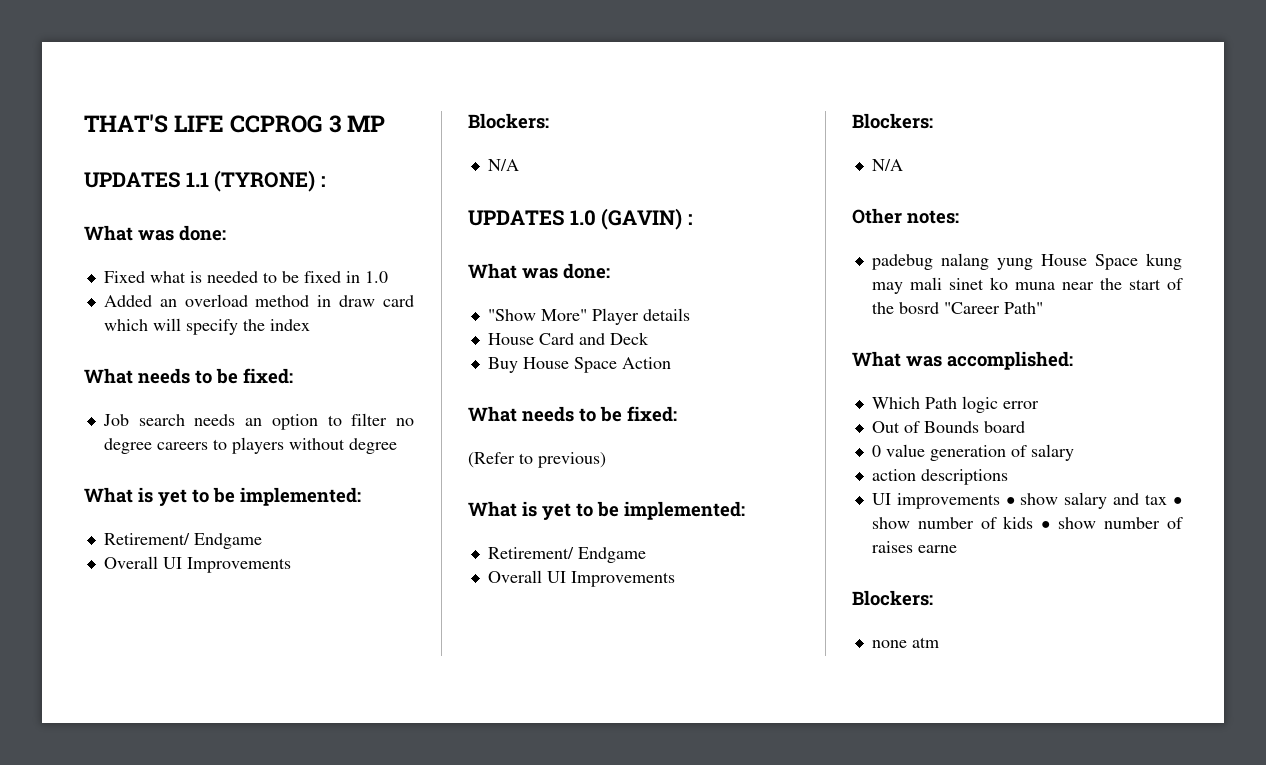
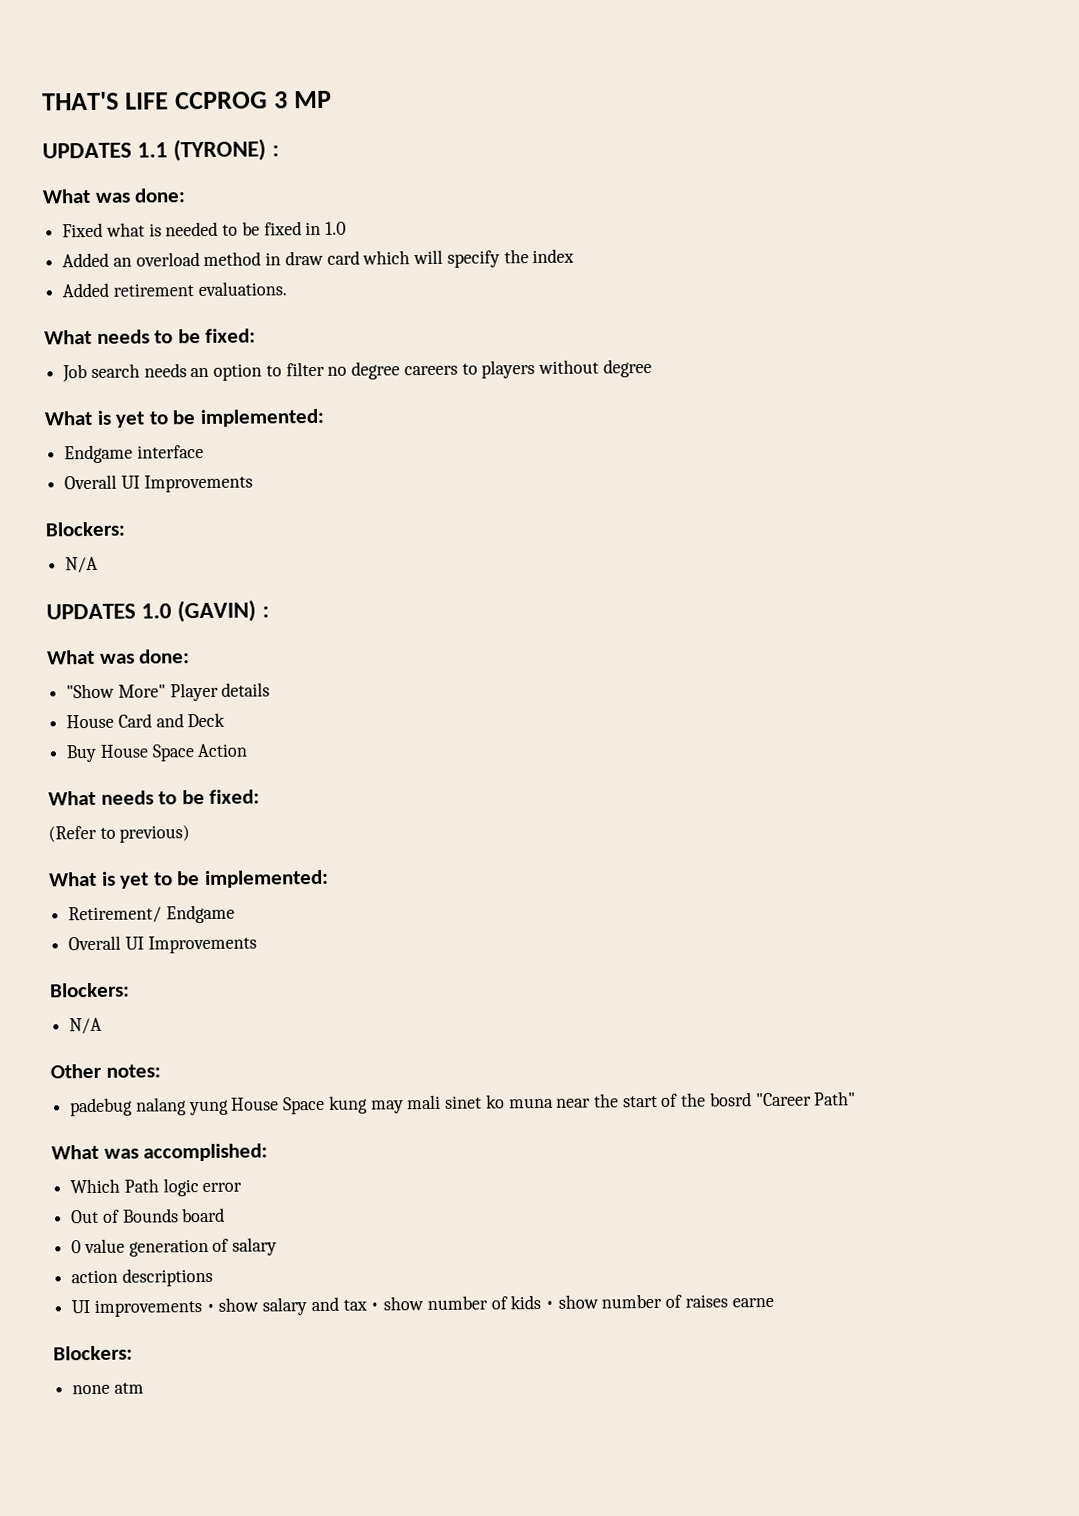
(310, 325) none -> [62,281,287,298] // Added retirement evaluations.
[103,533,262,549] Retirement/ Endgame -> [64,444,204,464] Endgame interface

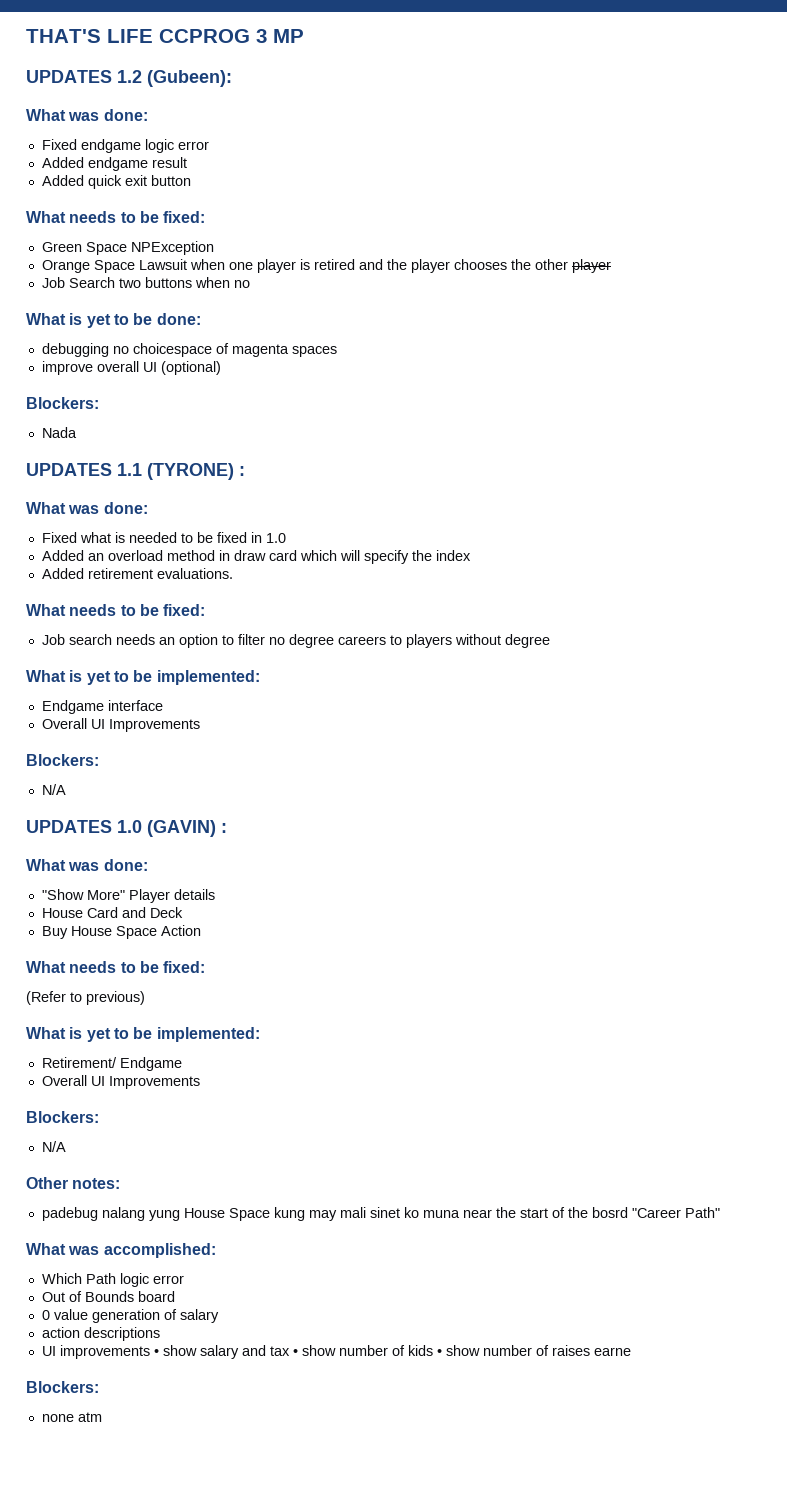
(332, 99) none -> [26,70,232,87] [26,109,148,121] [41,139,209,153] [41,157,187,171] [41,175,191,189] [26,211,206,223] [41,241,214,255] [41,259,611,273] [41,277,250,288] [26,313,201,328] [41,343,337,357] [41,361,221,375] [26,397,99,409] [41,427,77,438] // UPDATES 1.2 (Gubeen): // What was done: // Fixed endgame logic error // Added endgame result // Added quick exit button // What needs to be fixed: // Green Space NPException // Orange Space Lawsuit when one player is retired and the player chooses the other player // Job Search two buttons when no // What is yet to be done: // debugging no choicespace of magenta spaces // improve overall UI (optional) // Blockers: // Nada

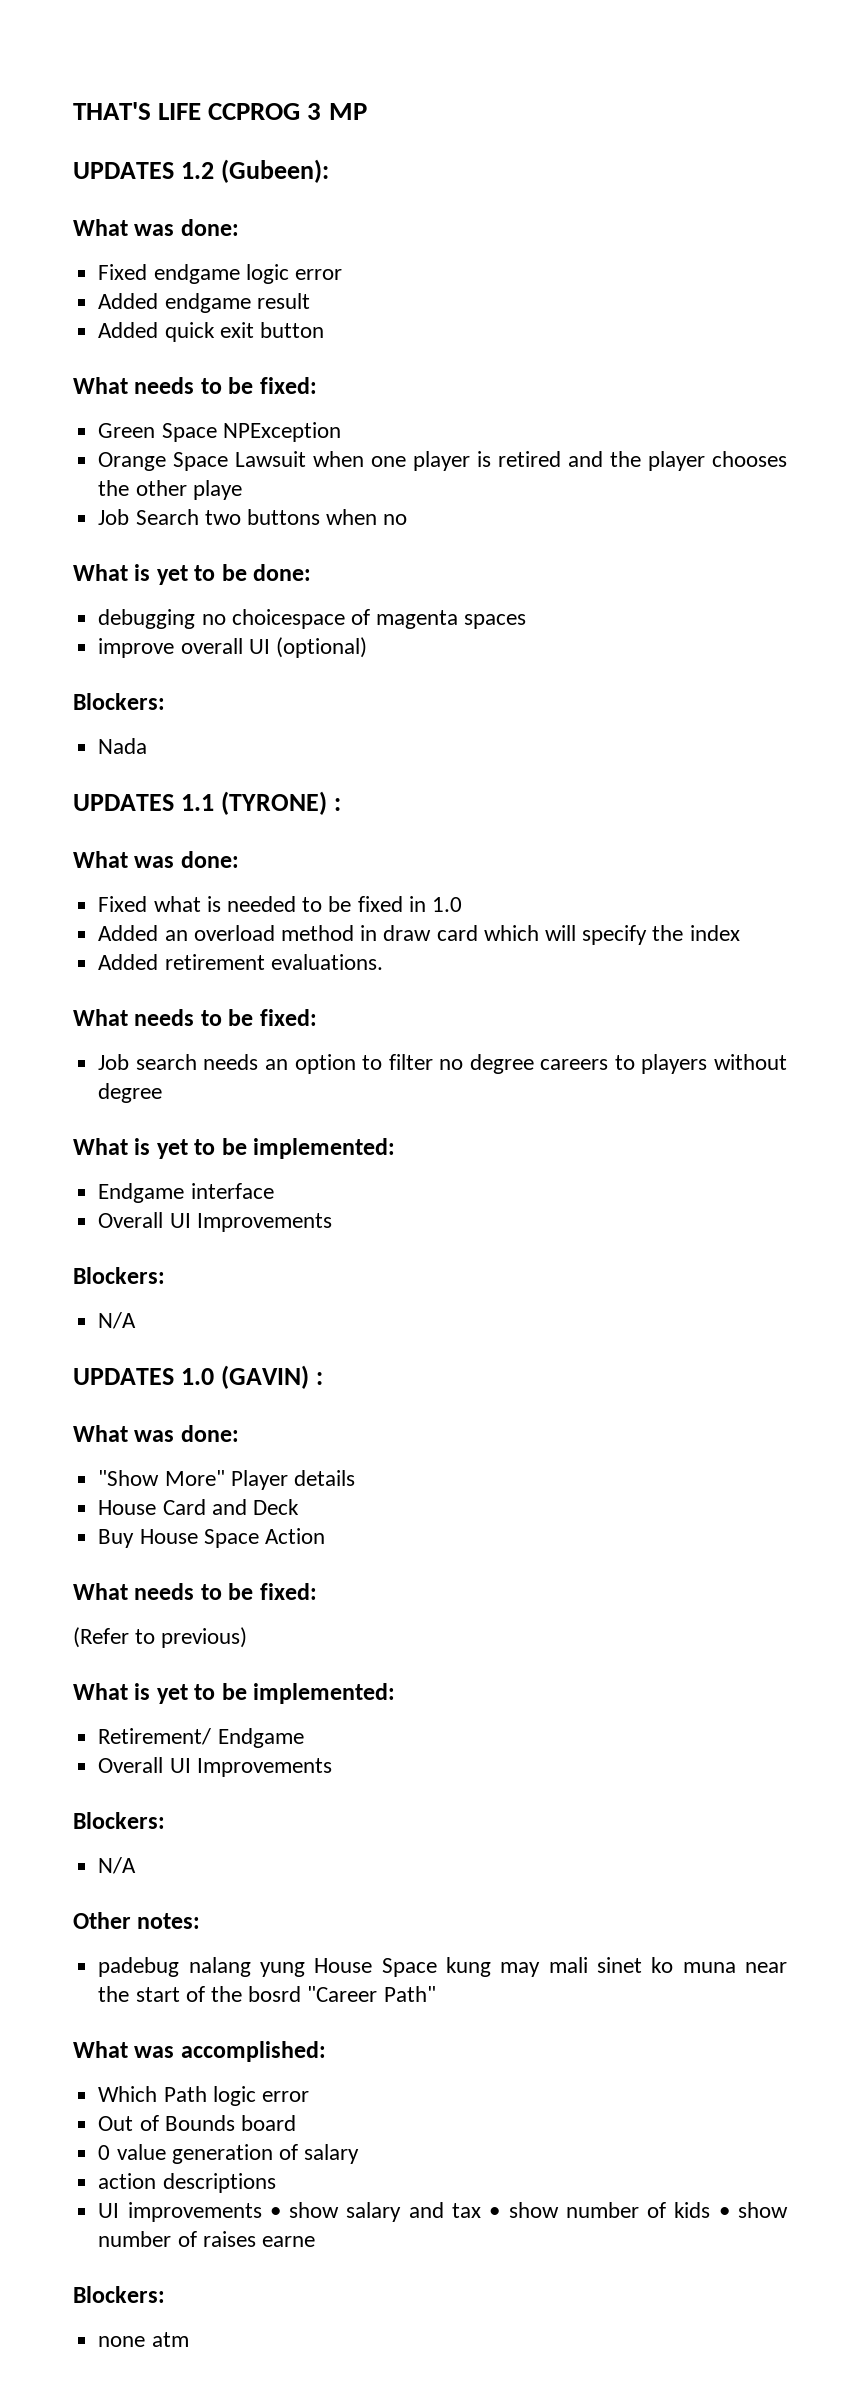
[571,259,611,273] player -> [192,480,242,500] playe

